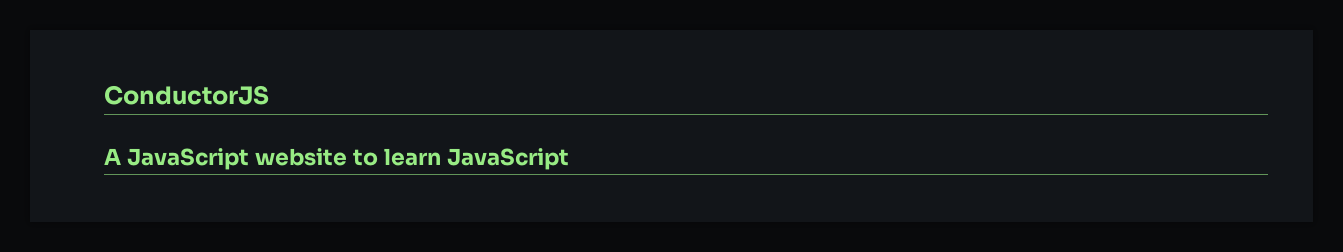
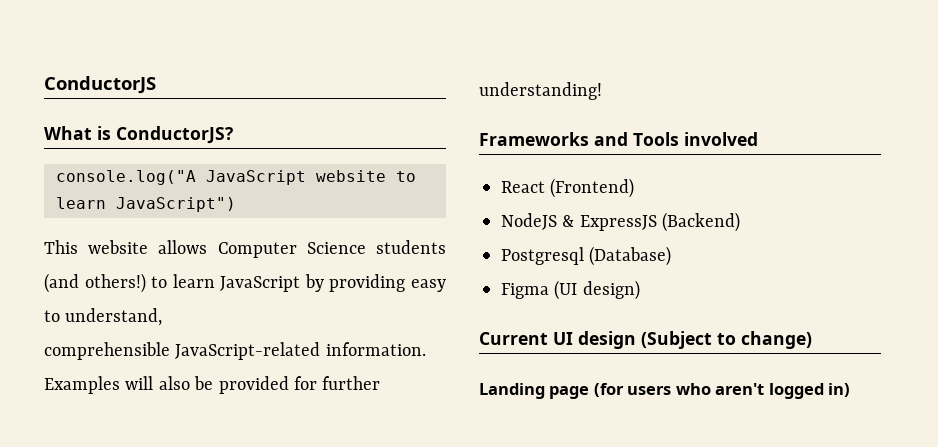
[104,148,569,170] A JavaScript website to learn JavaScript -> [44,126,233,144] [56,170,416,185] [56,197,236,212] [44,240,446,258] [44,273,446,293] [44,308,163,326] [44,342,426,360] [44,376,381,394] [479,82,602,100] [479,132,758,146] [501,178,635,198] [501,212,741,232] [501,246,672,266] [501,280,640,300] [479,331,812,349] [479,383,851,399] What is ConductorJS? // console.log("A JavaScript website to learn JavaScript") // This website allows Computer Science students (and others!) to learn JavaScript by providing easy to understand, // comprehensible JavaScript-related information. Examples will also be provided for further understanding! // Frameworks and Tools involved // React (Frontend) // NodeJS & ExpressJS (Backend) // Postgresql (Database) // Figma (UI design) // Current UI design (Subject to change) // Landing page (for users who aren't logged in)

